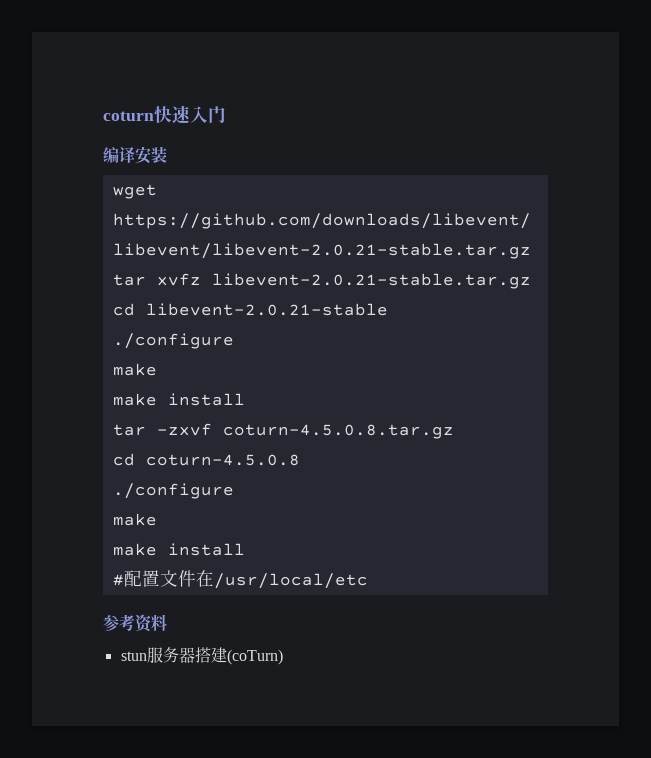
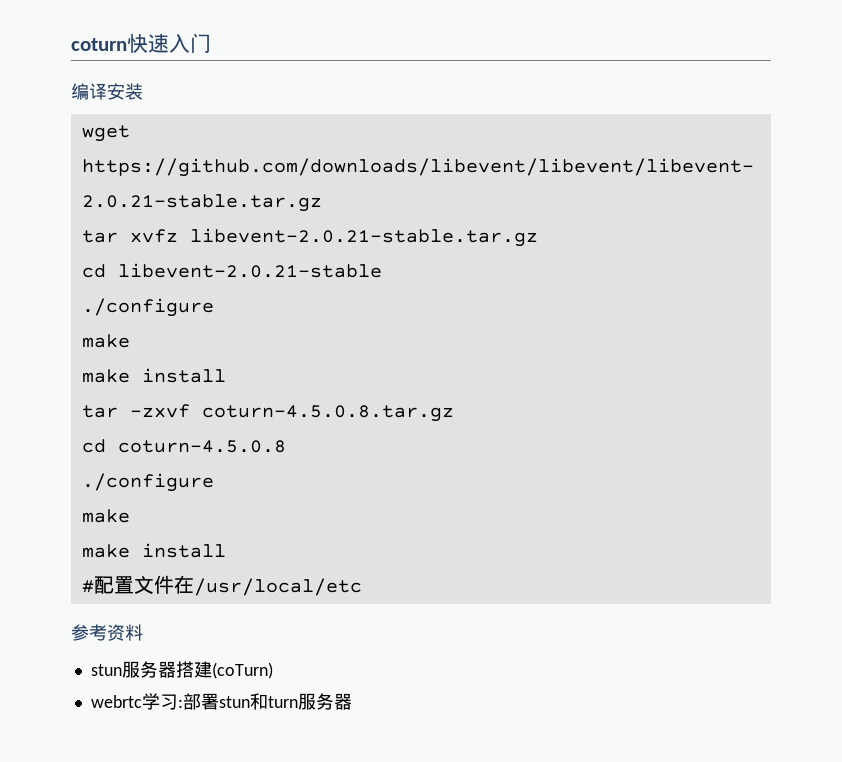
(283, 657) none -> [90,693,352,710] // webrtc学习:部署stun和turn服务器

